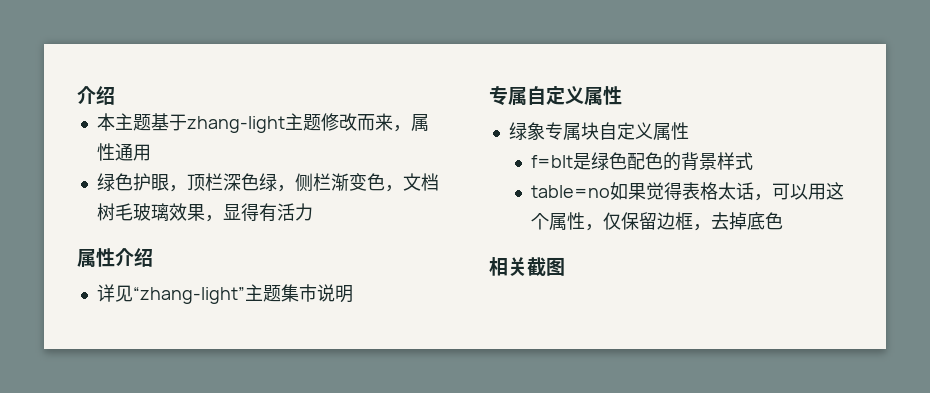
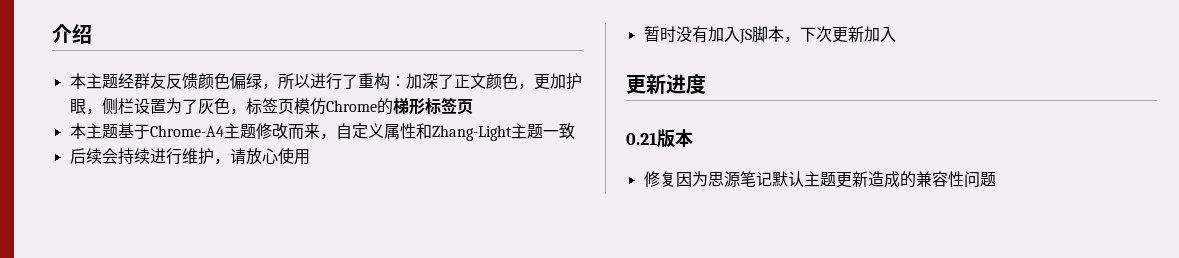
[77,86,115,105] 介绍 -> [52,24,92,44] [69,73,582,90] [69,97,473,115] 介绍 // 本主题经群友反馈颜色偏绿，所以进行了重构：加深了正文颜色，更加护眼，侧栏设置为了灰色，标签页模仿Chrome的梯形标签页
[186,116,285,133] zhang-light -> [149,125,224,137] Chrome-A4
[410,114,429,131] [96,143,151,161] [96,173,439,192] [96,203,313,222] [77,248,153,267] [96,284,353,304] [489,86,622,106] [508,122,689,140] [530,152,753,171] [530,182,844,201] [530,212,783,231] [489,257,565,276] 属性通用 // 绿色护眼，顶栏深色绿，侧栏渐变色，文档树毛玻璃效果，显得有活力 // 属性介绍 // 详见“zhang-light”主题集市说明 // 专属自定义属性 // 绿象专属块自定义属性 // f=blt是绿色配色的背景样式 // table=no如果觉得表格太话，可以用这个属性，仅保留边框，去掉底色 // 相关截图 -> [335,123,575,141] [69,148,310,165] [643,26,896,44] [626,74,706,94] [626,129,693,148] [643,171,996,188] 自定义属性和Zhang-Light主题一致 // 后续会持续进行维护，请放心使用 // 暂时没有加入JS脚本，下次更新加入 // 更新进度 // 0.21版本 // 修复因为思源笔记默认主题更新造成的兼容性问题

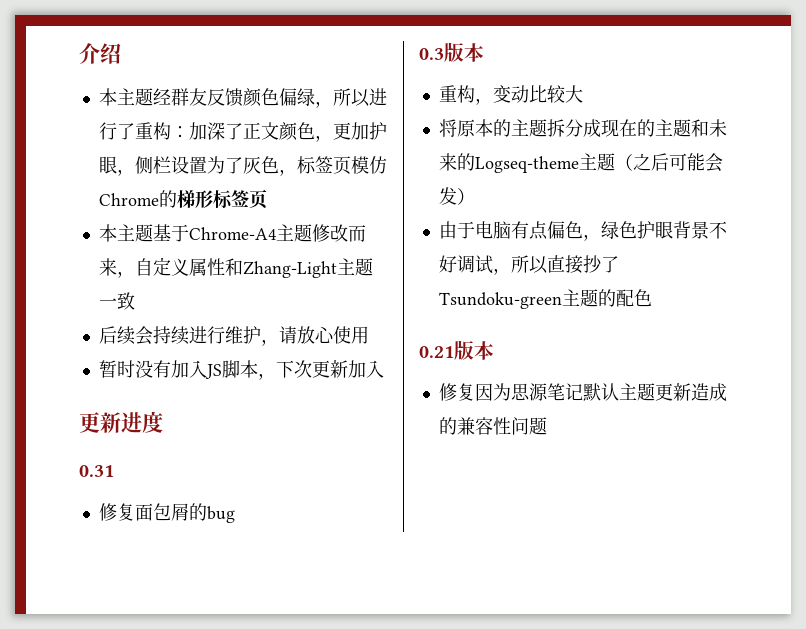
(706, 84) none -> [79,465,114,477] [98,503,235,523] [419,42,484,62] [438,85,583,105] [438,119,727,137] [438,153,723,173] [438,187,475,205] [438,221,727,241] [438,255,619,275] [438,289,652,309] // 0.31 // 修复面包屑的bug // 0.3版本 // 重构，变动比较大 // 将原本的主题拆分成现在的主题和未来的Logseq-theme主题（之后可能会发） // 由于电脑有点偏色，绿色护眼背景不好调试，所以直接抄了Tsundoku-green主题的配色

